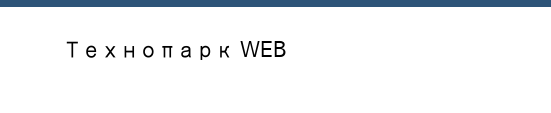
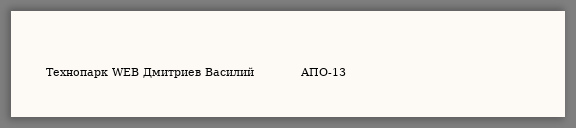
(286, 49) none -> [143,67,346,78] Дмитриев Василий АПО-13

